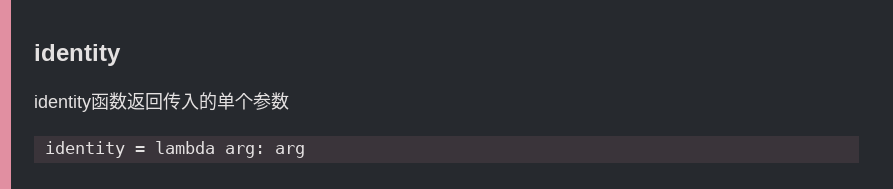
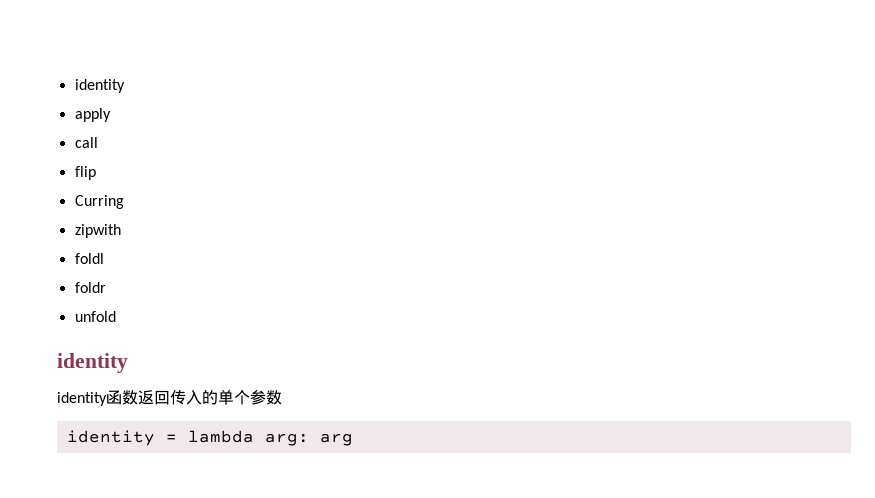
[34,44,121,66] identity -> [74,79,125,93] [74,108,111,122] [74,137,98,148] [74,166,96,180] [74,195,124,209] [74,224,121,238] [74,253,104,264] [74,282,106,293] [74,311,116,322] [57,353,128,373] identity // apply // call // flip // Curring // zipwith // foldl // foldr // unfold // identity

